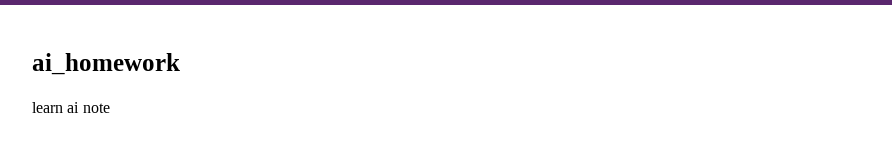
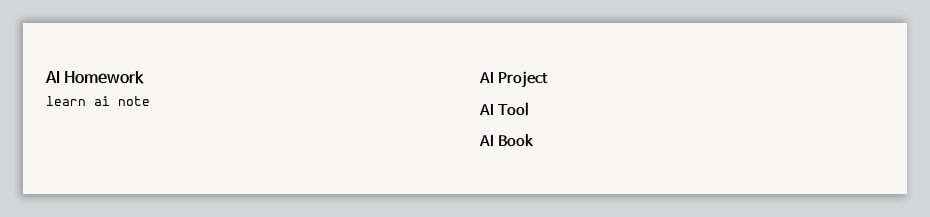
[32,53,180,75] ai_homework -> [45,71,145,84] AI Homework
(110, 108) none -> [479,71,548,88] [479,102,529,116] [479,134,534,147] // AI Project // AI Tool // AI Book

